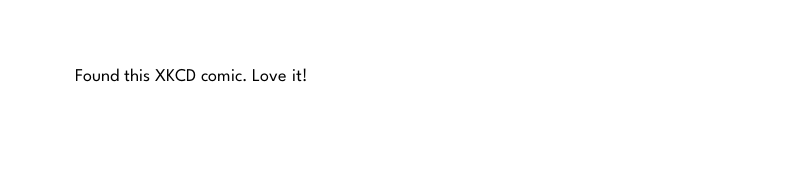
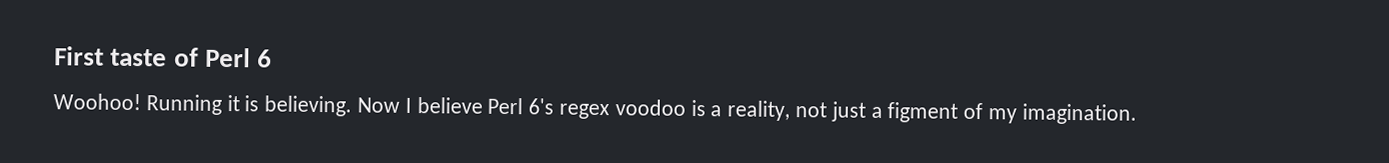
[75,68,309,82] Found this XKCD comic. Love it! -> [54,46,273,68] [53,93,1137,125] First taste of Perl 6 // Woohoo! Running it is believing. Now I believe Perl 6's regex voodoo is a reality, not just a figment of my imagination.

